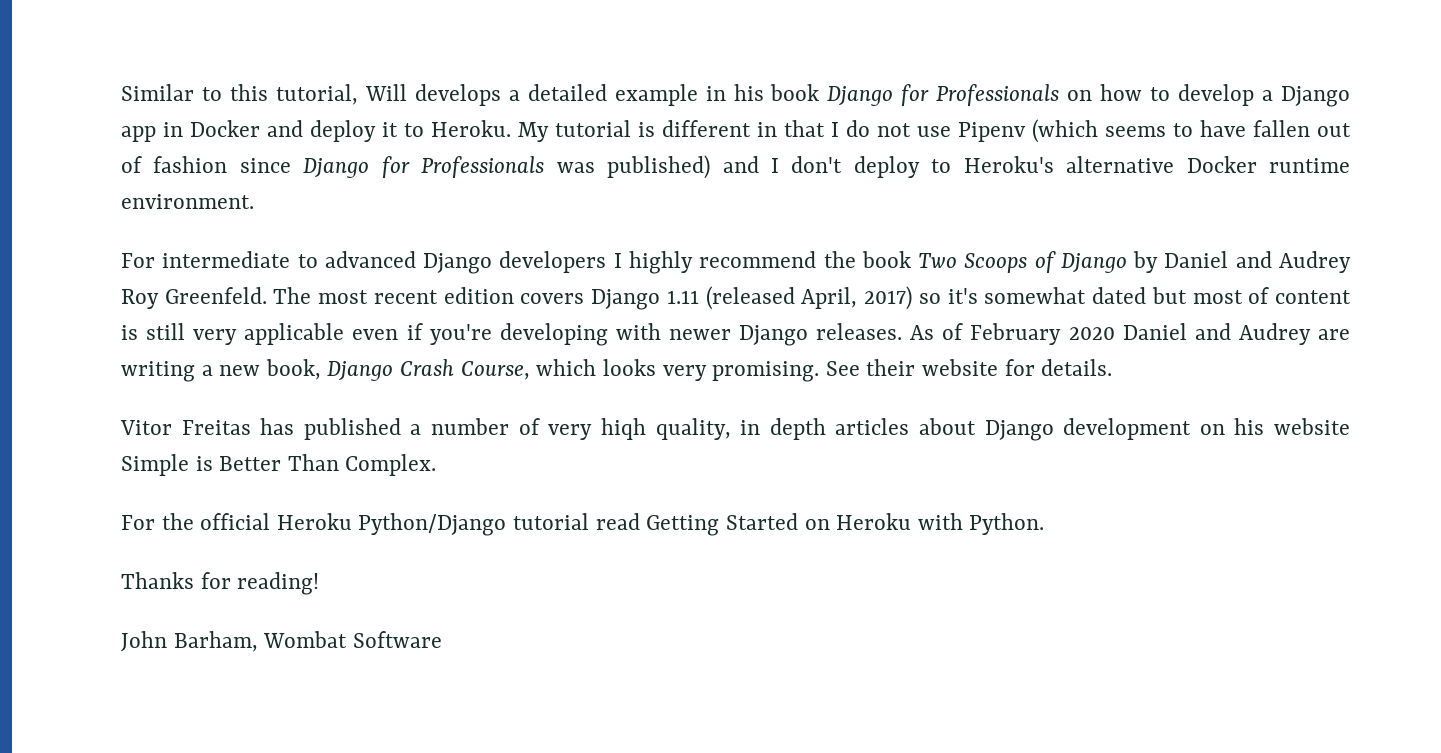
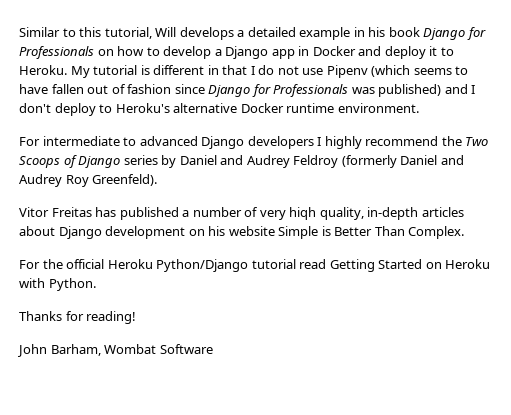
[861,251,911,268] book -> (462, 141) none
(1127, 263) none -> [123,155,158,165] series
[121,286,1351,310] [121,323,1351,346] [121,359,1113,382] Roy Greenfeld. The most recent edition covers Django 1.11 (released April, 2017) so it's somewhat dated but most of content is still very applicable even if you're developing with newer Django releases. As of February 2020 Daniel and Audrey are writing a new book, Django Crash Course, which looks very promising. See their website for details. -> [293,155,464,168] [19,174,158,187] Feldroy (formerly Daniel and Audrey Roy Greenfeld).
[740,418,826,440] in depth -> [367,207,419,220] in-depth

